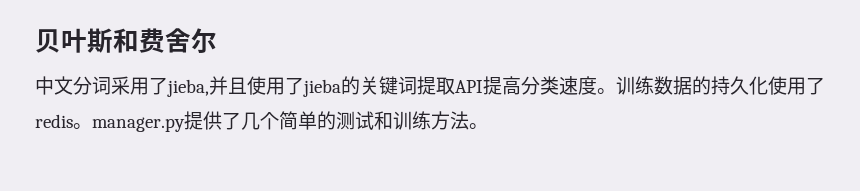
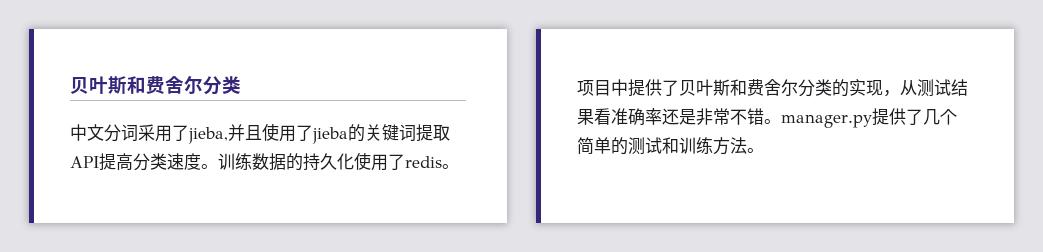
[35,28,217,53] 贝叶斯和费舍尔 -> [70,76,241,95] 贝叶斯和费舍尔分类
(92, 126) none -> [577,79,968,97] [577,108,781,126] 项目中提供了贝叶斯和费舍尔分类的实现，从测试结果看准确率还是非常不错。

